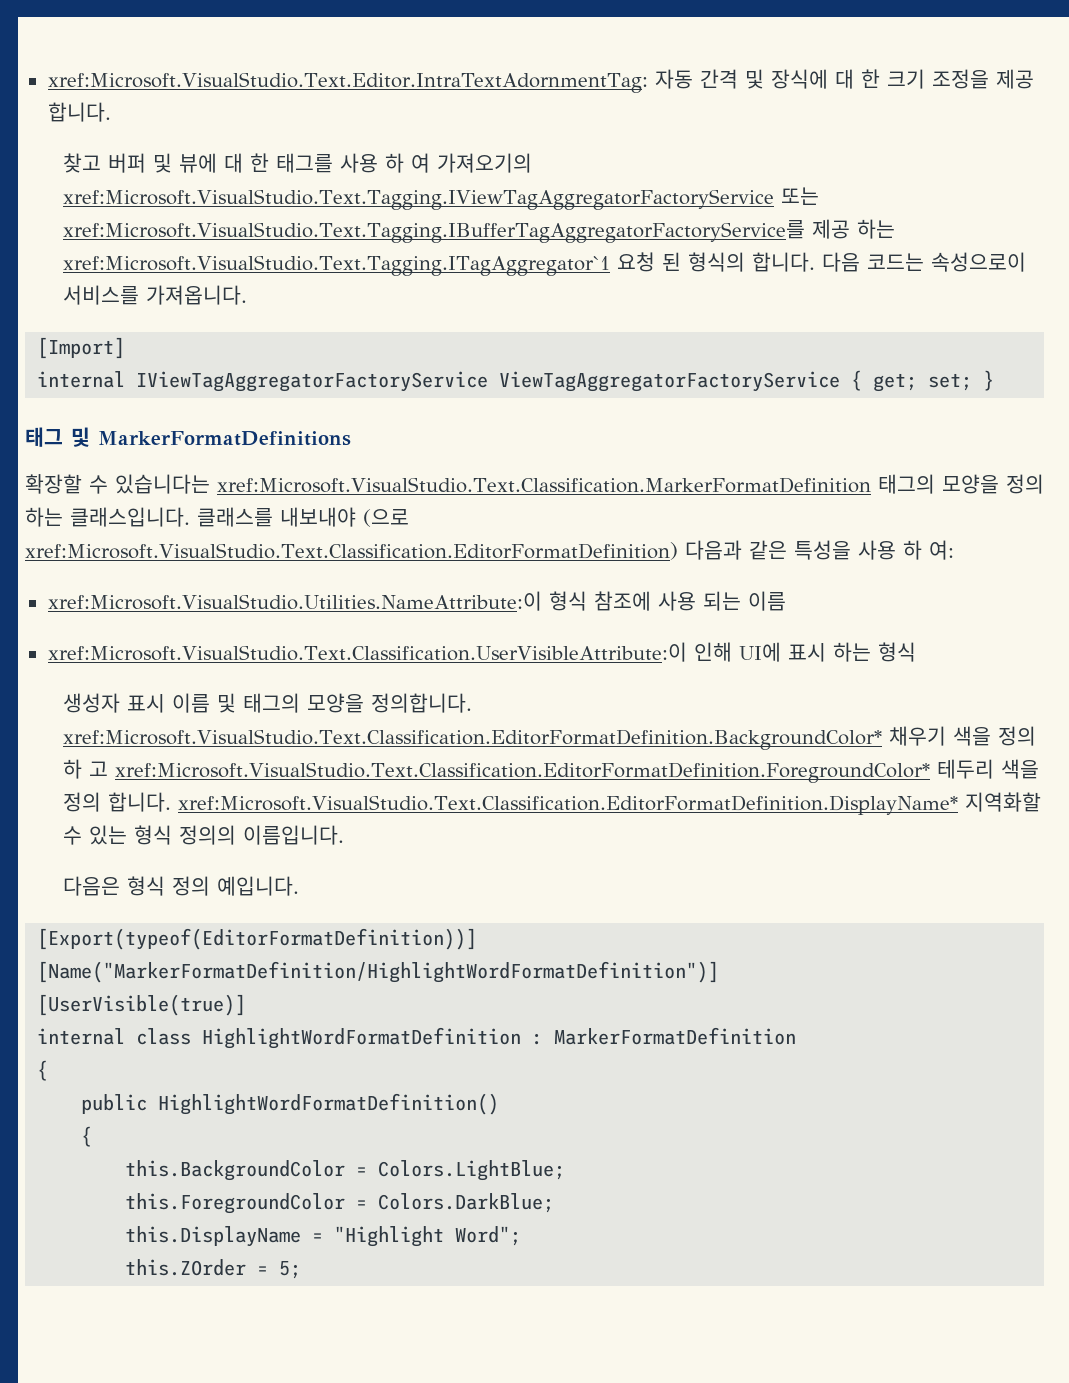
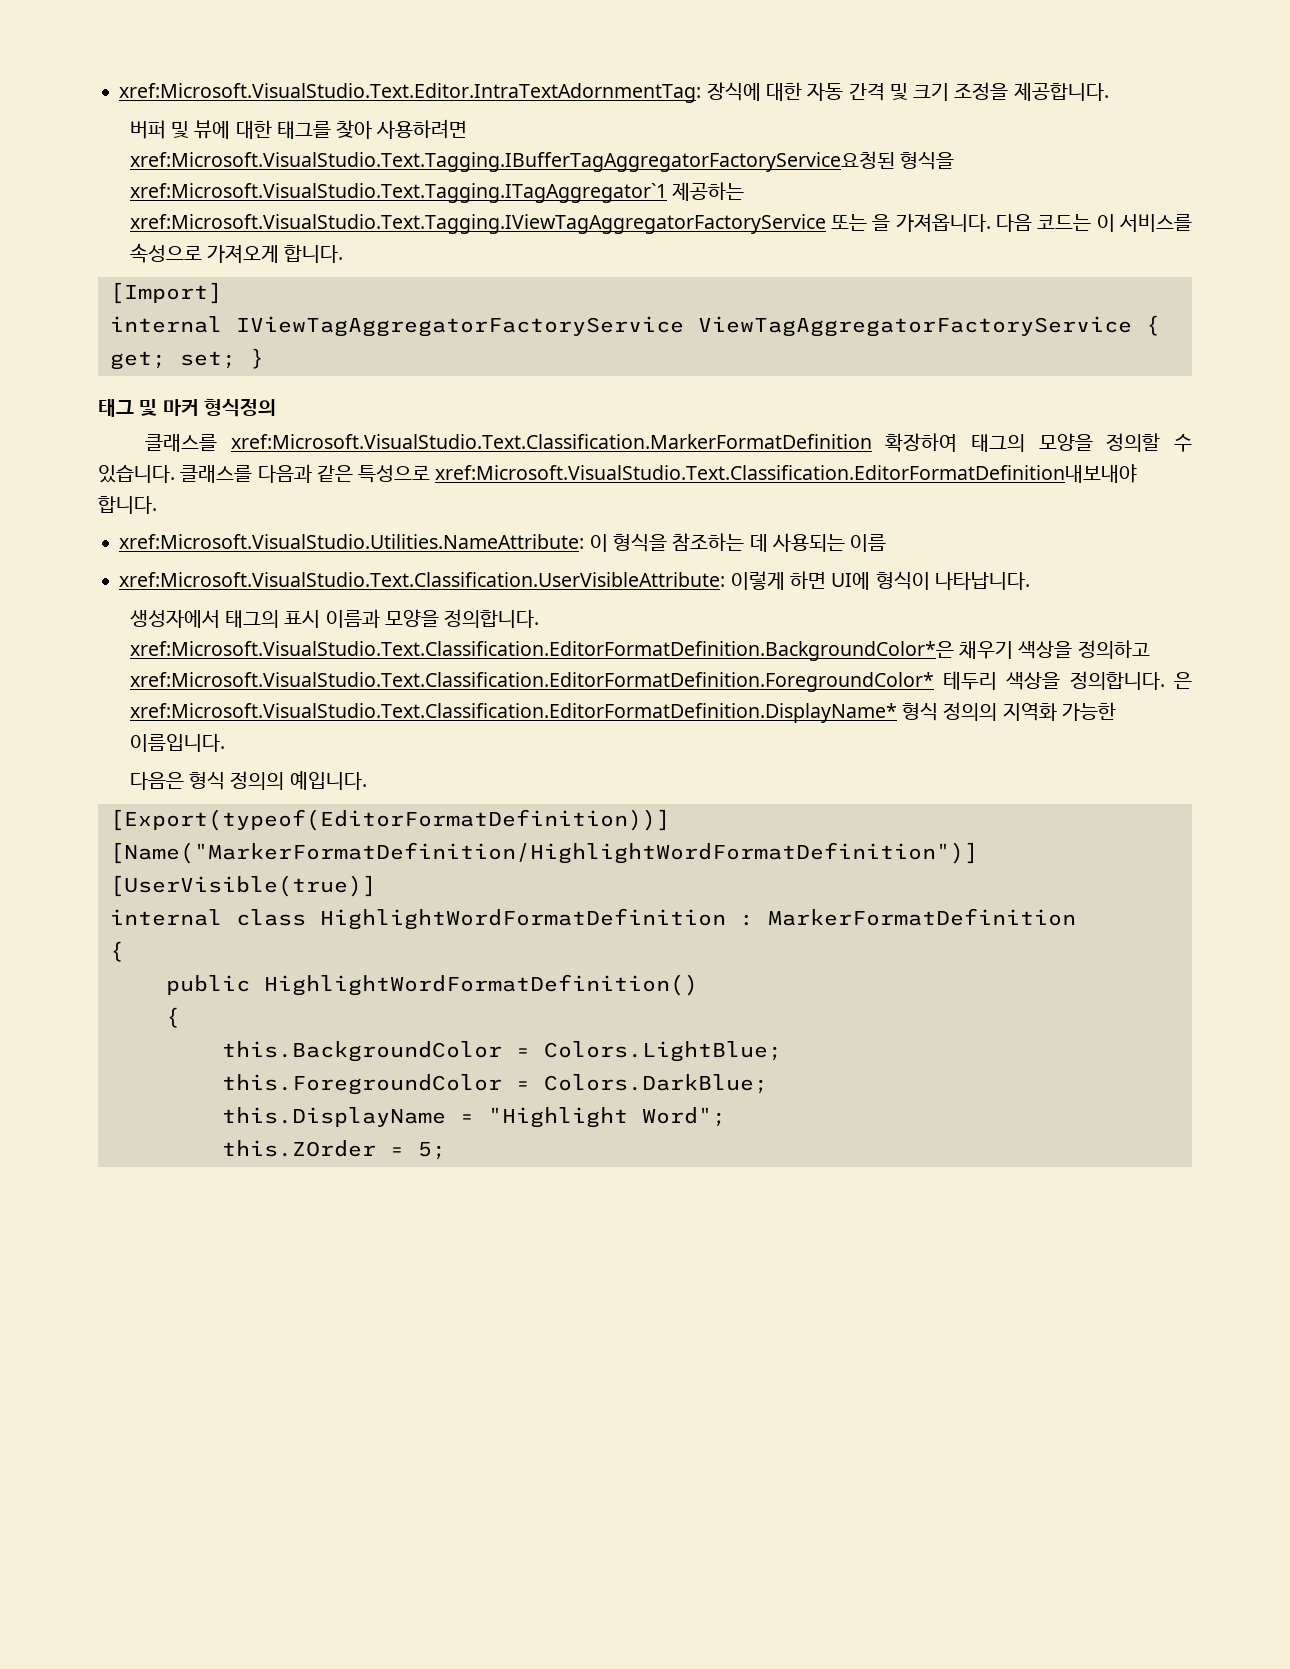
(649, 82) none -> [706,82,802,101] 장식에 대한
[771,69,1035,89] [47,102,111,122] [62,153,532,173] [62,187,819,210] [62,219,895,243] [62,252,1026,276] [62,285,247,305] 장식에 대 한 크기 조정을 제공 합니다. // 찾고 버퍼 및 뷰에 대 한 태그를 사용 하 여 가져오기의 xref:Microsoft.VisualStudio.Text.Tagging.IViewTagAggregatorFactoryService 또는 xref:Microsoft.VisualStudio.Text.Tagging.IBufferTagAggregatorFactoryService를 제공 하는 xref:Microsoft.VisualStudio.Text.Tagging.ITagAggregator`1 요청 된 형식의 합니다. 다음 코드는 속성으로이 서비스를 가져옵니다. -> [913,82,1109,101] [129,119,468,139] [129,151,955,172] [129,182,745,203] [129,213,1192,234] [129,243,344,263] 크기 조정을 제공합니다. // 버퍼 및 뷰에 대한 태그를 찾아 사용하려면 xref:Microsoft.VisualStudio.Text.Tagging.IBufferTagAggregatorFactoryService요청된 형식을 xref:Microsoft.VisualStudio.Text.Tagging.ITagAggregator`1 제공하는 xref:Microsoft.VisualStudio.Text.Tagging.IViewTagAggregatorFactoryService 또는 을 가져옵니다. 다음 코드는 이 서비스를 속성으로 가져오게 합니다.
[98,431,351,446] [25,474,1044,494] [25,507,409,527] [25,540,954,560] [47,591,786,611] [47,642,916,662] [62,693,472,713] [62,726,1036,750] [62,759,1039,783] [62,792,1041,815] [62,825,236,845] MarkerFormatDefinitions // 확장할 수 있습니다는 xref:Microsoft.VisualStudio.Text.Classification.MarkerFormatDefinition 태그의 모양을 정의 하는 클래스입니다. 클래스를 내보내야 (으로 xref:Microsoft.VisualStudio.Text.Classification.EditorFormatDefinition) 다음과 같은 특성을 사용 하 여: // xref:Microsoft.VisualStudio.Utilities.NameAttribute:이 형식 참조에 사용 되는 이름 // xref:Microsoft.VisualStudio.Text.Classification.UserVisibleAttribute:이 인해 UI에 표시 하는 형식 // 생성자 표시 이름 및 태그의 모양을 정의합니다. xref:Microsoft.VisualStudio.Text.Classification.EditorFormatDefinition.BackgroundColor* 채우기 색을 정의 하 고 xref:Microsoft.VisualStudio.Text.Classification.EditorFormatDefinition.ForegroundColor* 테두리 색을 정의 합니다. xref:Microsoft.VisualStudio.Text.Classification.EditorFormatDefinition.DisplayName* 지역화할 수 있는 형식 정의의 -> [162,398,276,417] [144,433,1192,452] [98,464,1138,483] [98,496,157,514] [119,533,887,552] [119,571,1030,590] [129,609,540,628] [129,640,1150,661] [129,671,1192,692] [129,702,1116,723] 마커 형식정의 // 클래스를 xref:Microsoft.VisualStudio.Text.Classification.MarkerFormatDefinition 확장하여 태그의 모양을 정의할 수 있습니다. 클래스를 다음과 같은 특성으로 xref:Microsoft.VisualStudio.Text.Classification.EditorFormatDefinition내보내야 합니다. // xref:Microsoft.VisualStudio.Utilities.NameAttribute: 이 형식을 참조하는 데 사용되는 이름 // xref:Microsoft.VisualStudio.Text.Classification.UserVisibleAttribute: 이렇게 하면 UI에 형식이 나타납니다. // 생성자에서 태그의 표시 이름과 모양을 정의합니다. xref:Microsoft.VisualStudio.Text.Classification.EditorFormatDefinition.BackgroundColor*은 채우기 색상을 정의하고 xref:Microsoft.VisualStudio.Text.Classification.EditorFormatDefinition.ForegroundColor* 테두리 색상을 정의합니다. 은 xref:Microsoft.VisualStudio.Text.Classification.EditorFormatDefinition.DisplayName* 형식 정의의 지역화 가능한
[171,876,210,896] 정의 -> [230,771,285,790] 정의의

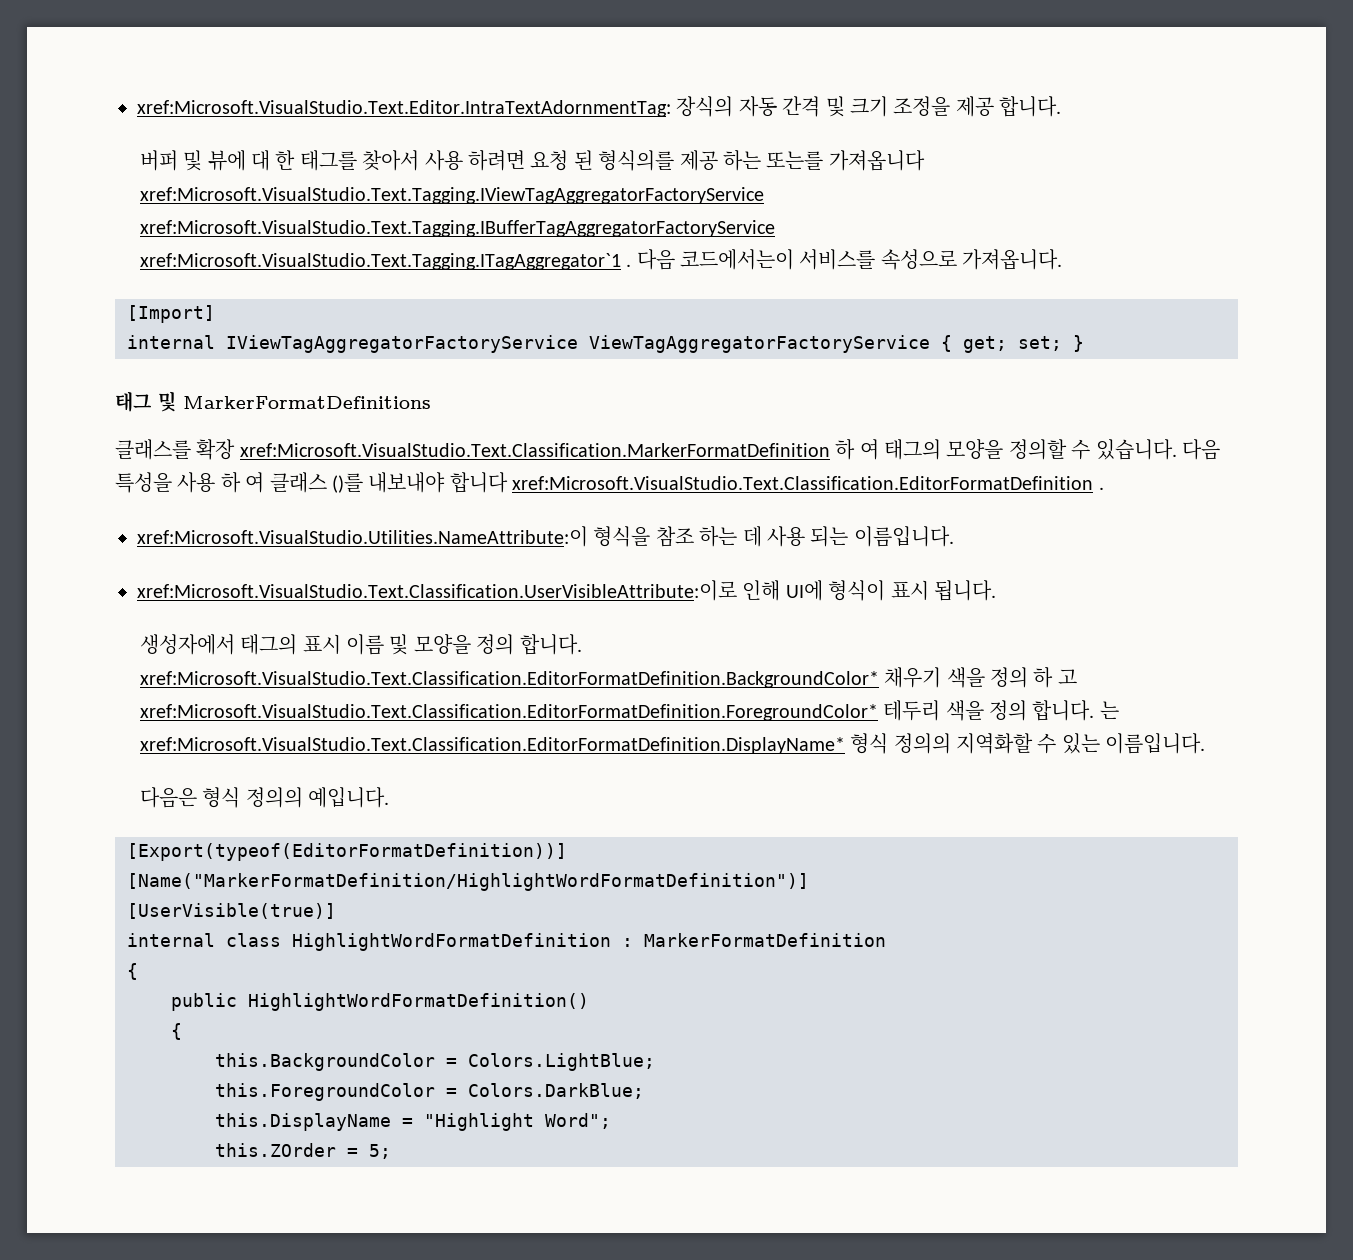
[706,82,802,101] 장식에 대한 -> [676,96,734,117] 장식의
[1013,82,1109,101] 제공합니다. -> [955,96,1062,117] 제공 합니다.
[235,119,468,139] [129,151,955,172] [129,182,745,203] [129,213,1192,234] [129,243,344,263] 대한 태그를 찾아 사용하려면 xref:Microsoft.VisualStudio.Text.Tagging.IBufferTagAggregatorFactoryService요청된 형식을 xref:Microsoft.VisualStudio.Text.Tagging.ITagAggregator`1 제공하는 xref:Microsoft.VisualStudio.Text.Tagging.IViewTagAggregatorFactoryService 또는 을 가져옵니다. 다음 코드는 이 서비스를 속성으로 가져오게 합니다. -> [250,150,925,171] [139,187,764,204] [139,220,775,237] [139,249,1063,270] 대 한 태그를 찾아서 사용 하려면 요청 된 형식의를 제공 하는 또는를 가져옵니다 xref:Microsoft.VisualStudio.Text.Tagging.IViewTagAggregatorFactoryService xref:Microsoft.VisualStudio.Text.Tagging.IBufferTagAggregatorFactoryService xref:Microsoft.VisualStudio.Text.Tagging.ITagAggregator`1 . 다음 코드에서는이 서비스를 속성으로 가져옵니다.
[162,398,276,417] [144,433,958,452] 마커 형식정의 // 클래스를 xref:Microsoft.VisualStudio.Text.Classification.MarkerFormatDefinition 확장하여 -> [183,396,431,409] [115,439,879,460] MarkerFormatDefinitions // 클래스를 확장 xref:Microsoft.VisualStudio.Text.Classification.MarkerFormatDefinition 하 여
[180,464,1138,483] [98,496,157,514] [119,533,887,552] [119,571,1030,590] [129,609,540,628] [129,640,1150,661] [129,671,1192,692] [129,702,1116,723] 클래스를 다음과 같은 특성으로 xref:Microsoft.VisualStudio.Text.Classification.EditorFormatDefinition내보내야 합니다. // xref:Microsoft.VisualStudio.Utilities.NameAttribute: 이 형식을 참조하는 데 사용되는 이름 // xref:Microsoft.VisualStudio.Text.Classification.UserVisibleAttribute: 이렇게 하면 UI에 형식이 나타납니다. // 생성자에서 태그의 표시 이름과 모양을 정의합니다. xref:Microsoft.VisualStudio.Text.Classification.EditorFormatDefinition.BackgroundColor*은 채우기 색상을 정의하고 xref:Microsoft.VisualStudio.Text.Classification.EditorFormatDefinition.ForegroundColor* 테두리 색상을 정의합니다. 은 xref:Microsoft.VisualStudio.Text.Classification.EditorFormatDefinition.DisplayName* 형식 정의의 지역화 가능한 -> [1182,439,1220,460] [115,472,1104,493] [137,526,954,547] [137,580,996,601] [139,634,582,655] [139,667,1077,688] [139,700,1119,721] [139,733,1100,754] 다음 특성을 사용 하 여 클래스 ()를 내보내야 합니다 xref:Microsoft.VisualStudio.Text.Classification.EditorFormatDefinition . // xref:Microsoft.VisualStudio.Utilities.NameAttribute:이 형식을 참조 하는 데 사용 되는 이름입니다. // xref:Microsoft.VisualStudio.Text.Classification.UserVisibleAttribute:이로 인해 UI에 형식이 표시 됩니다. // 생성자에서 태그의 표시 이름 및 모양을 정의 합니다. xref:Microsoft.VisualStudio.Text.Classification.EditorFormatDefinition.BackgroundColor* 채우기 색을 정의 하 고 xref:Microsoft.VisualStudio.Text.Classification.EditorFormatDefinition.ForegroundColor* 테두리 색을 정의 합니다. 는 xref:Microsoft.VisualStudio.Text.Classification.EditorFormatDefinition.DisplayName* 형식 정의의 지역화할 수 있는

